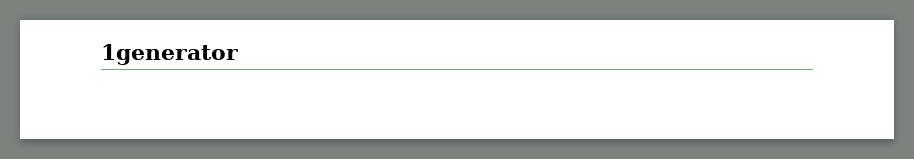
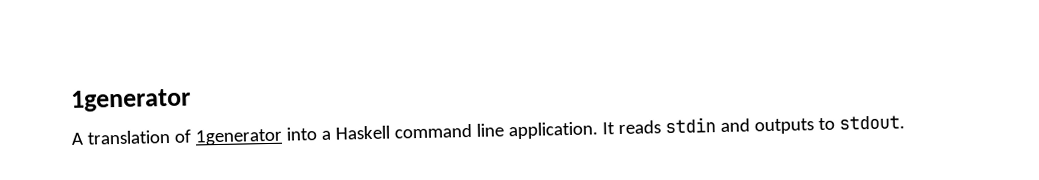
[101,44,238,65] 1generator -> [70,88,191,112] [71,115,905,146] 1generator // A translation of 1generator into a Haskell command line application. It reads stdin and outputs to stdout.

